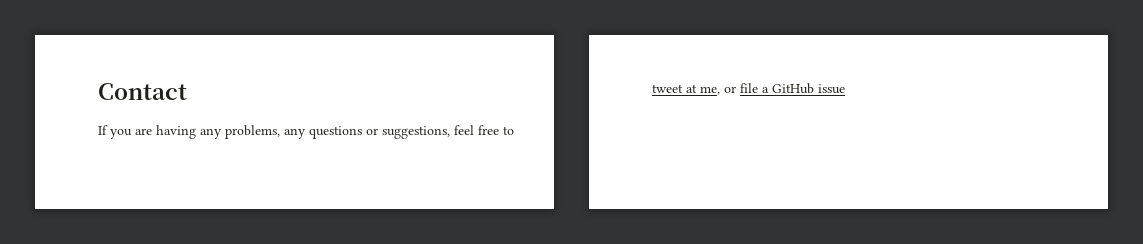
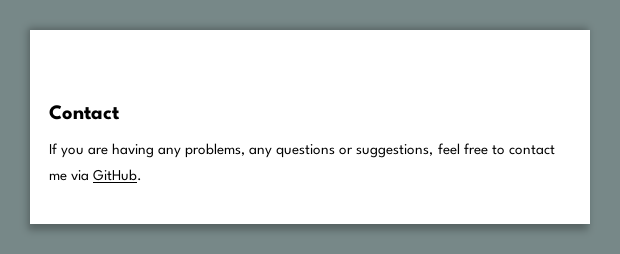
[652,83,845,95] tweet at me, or file a GitHub issue -> [508,145,555,155] [49,169,143,181] contact me via GitHub.

